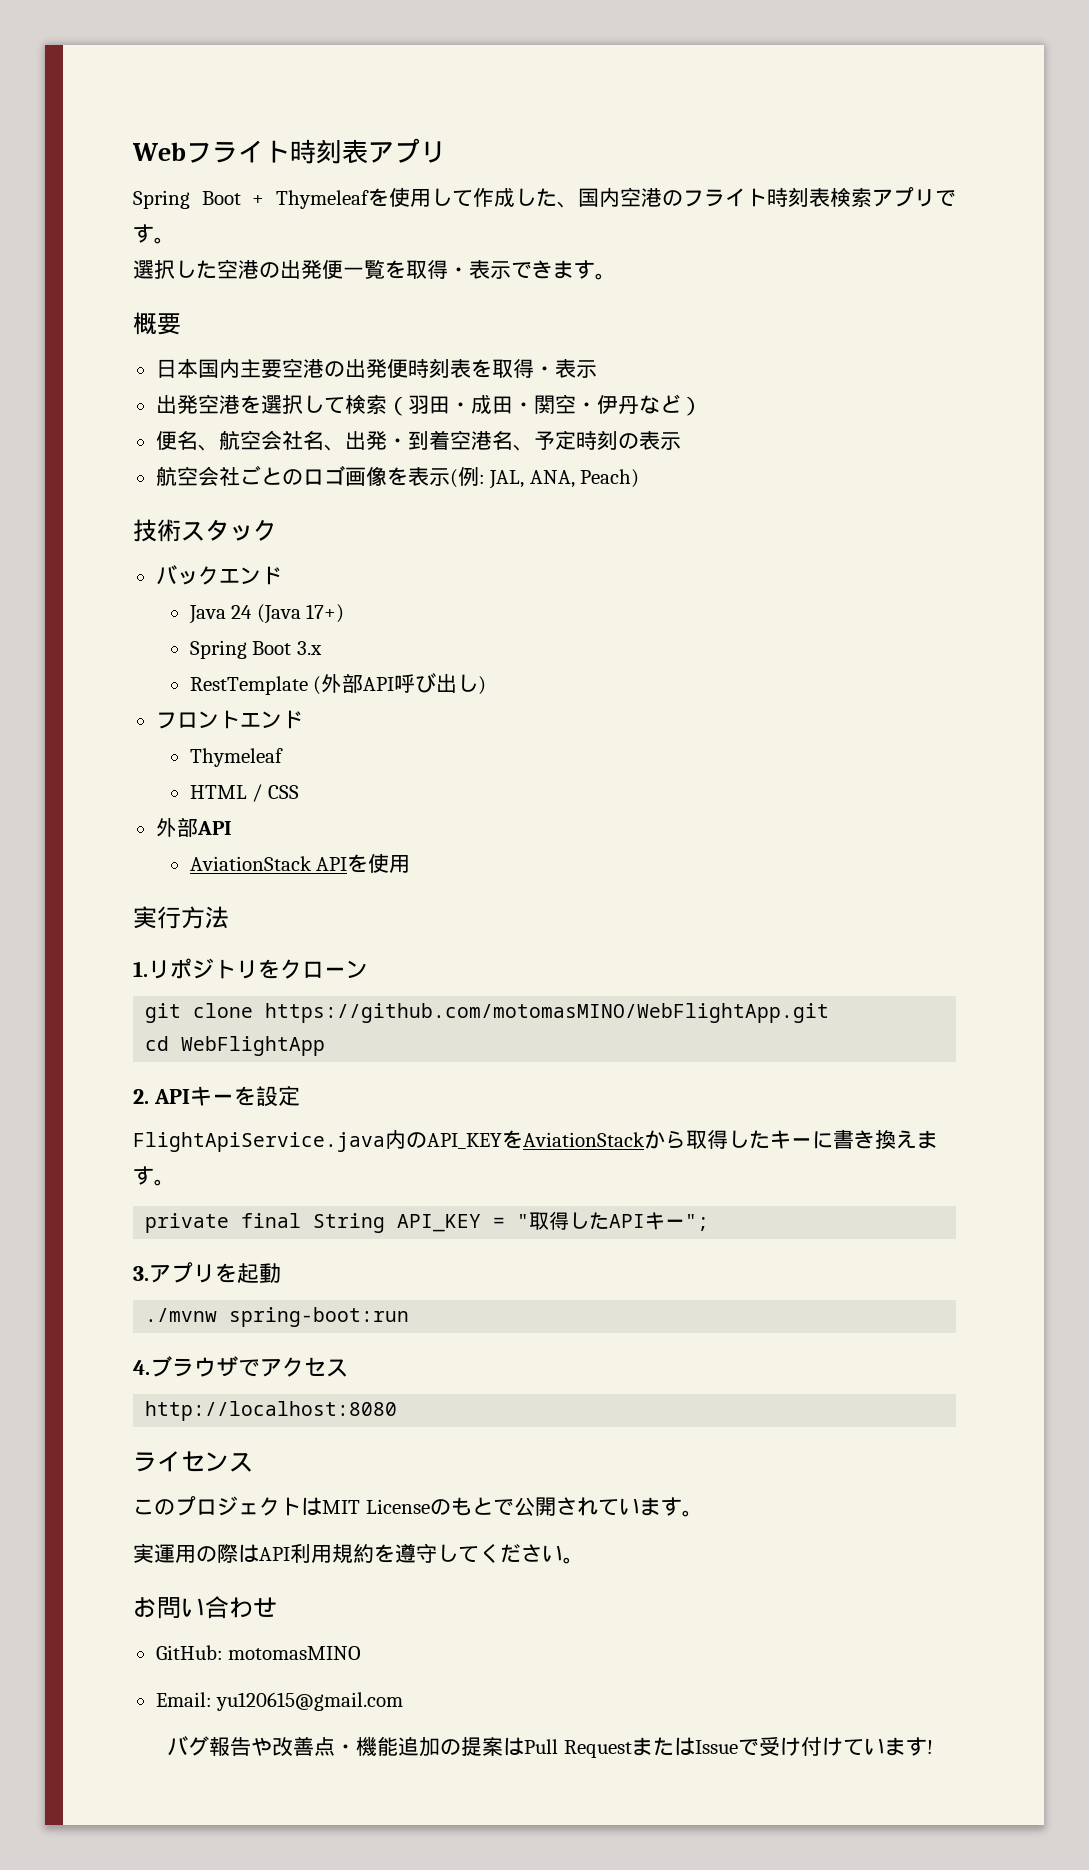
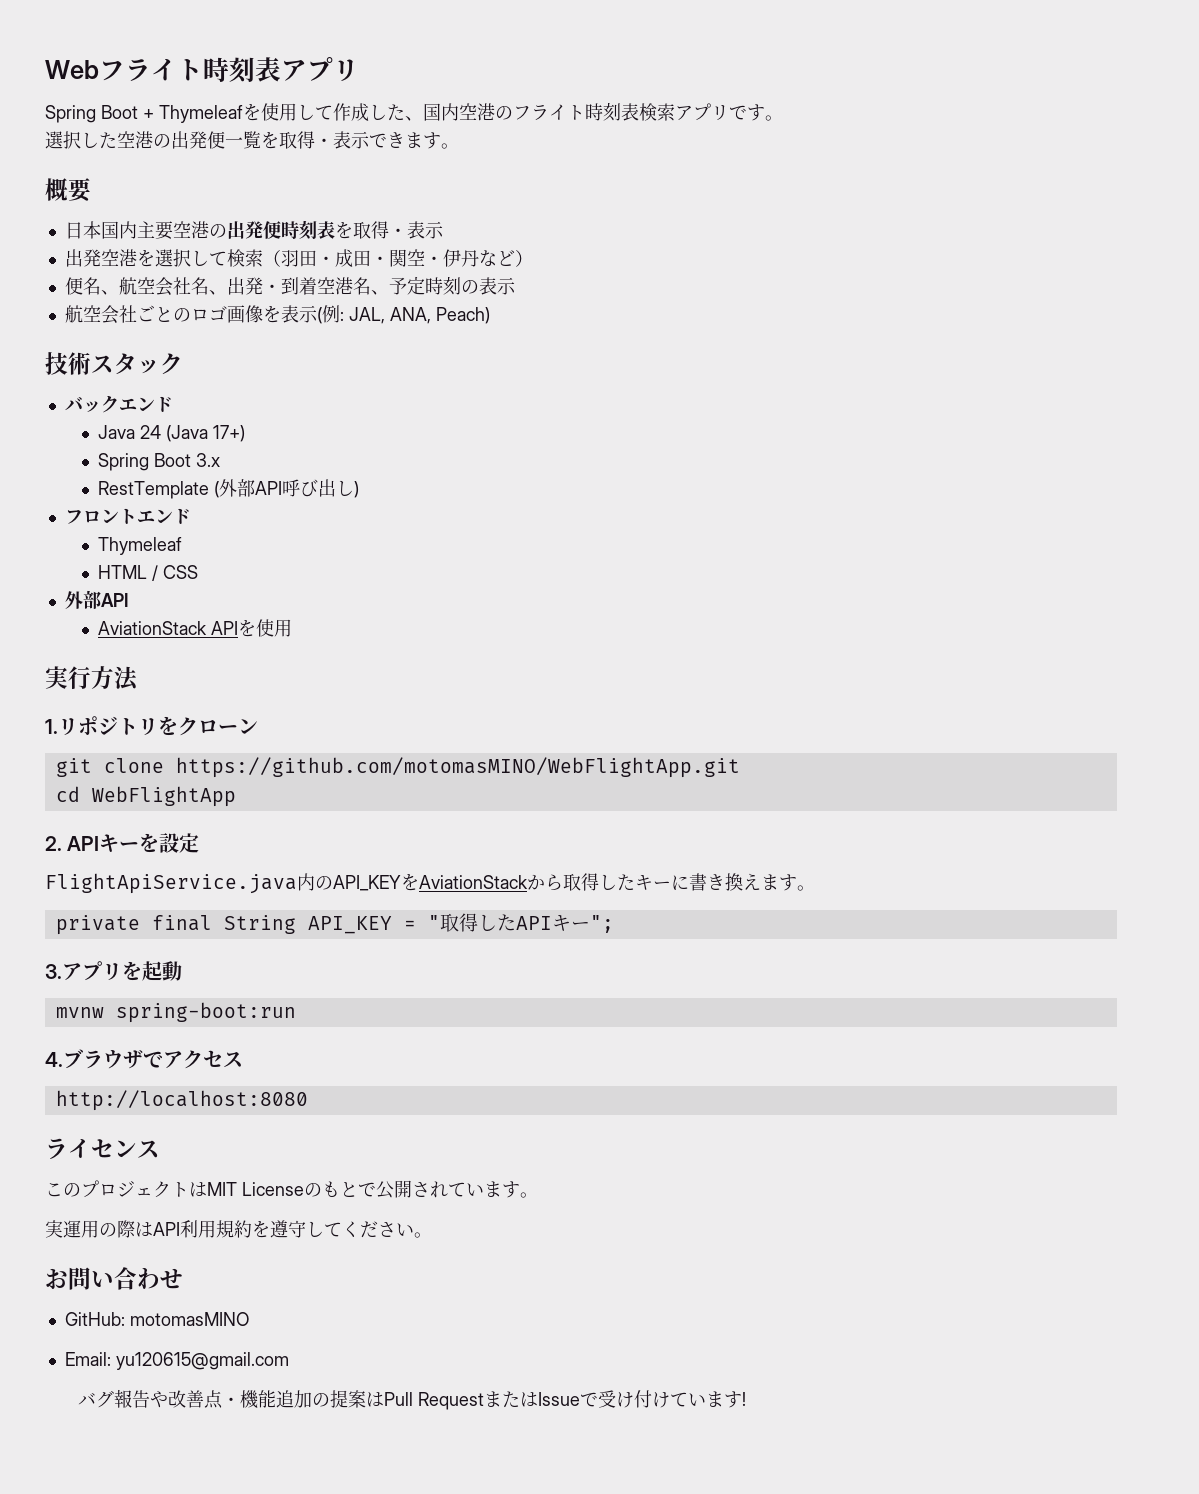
[145,1308,218,1322] ./mvnw -> [55,1007,104,1018] mvnw

